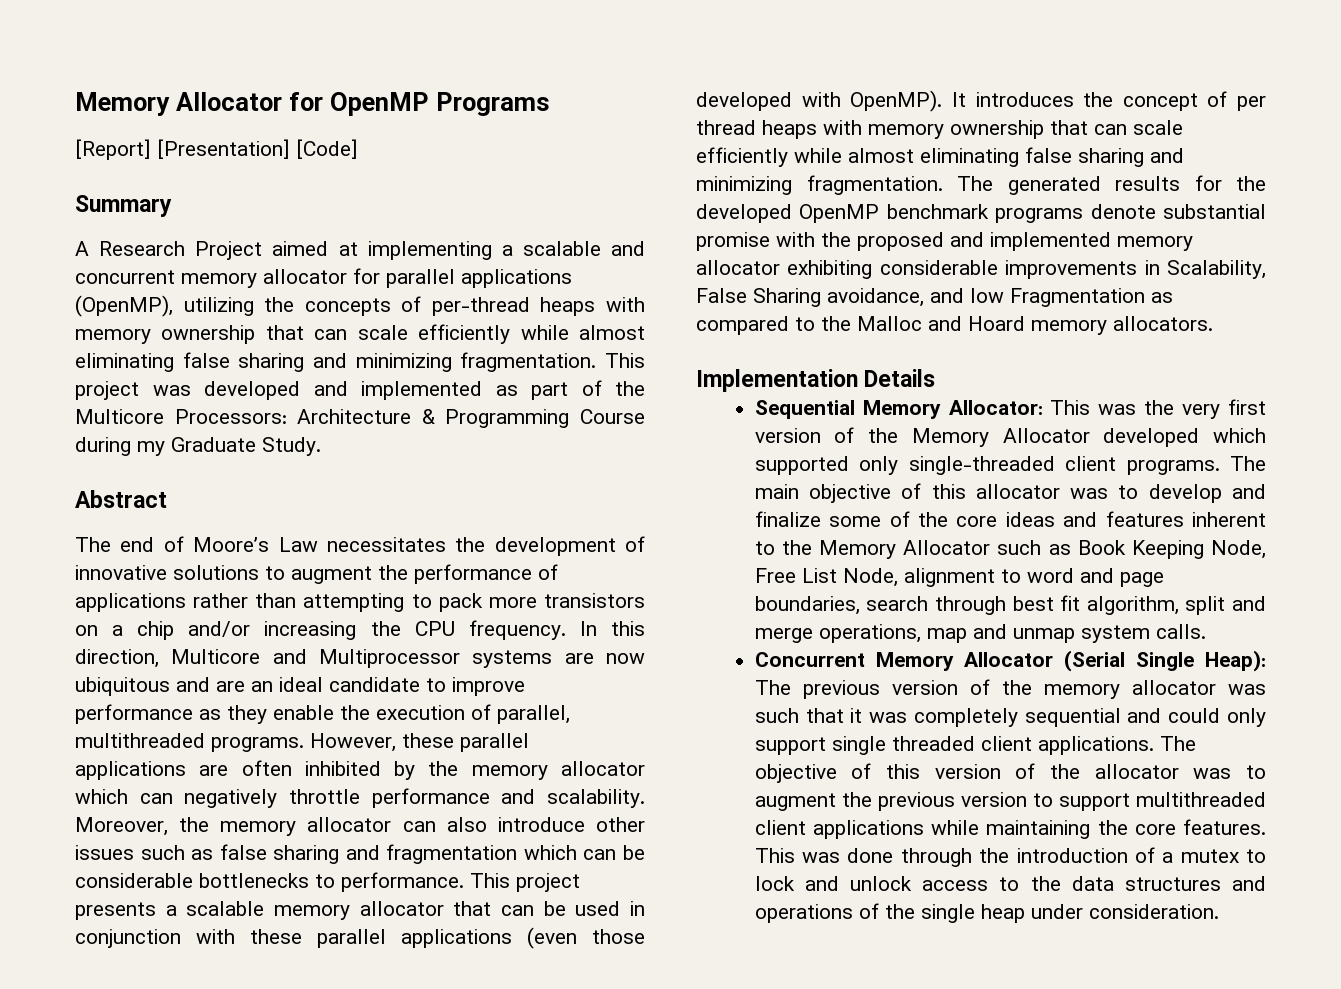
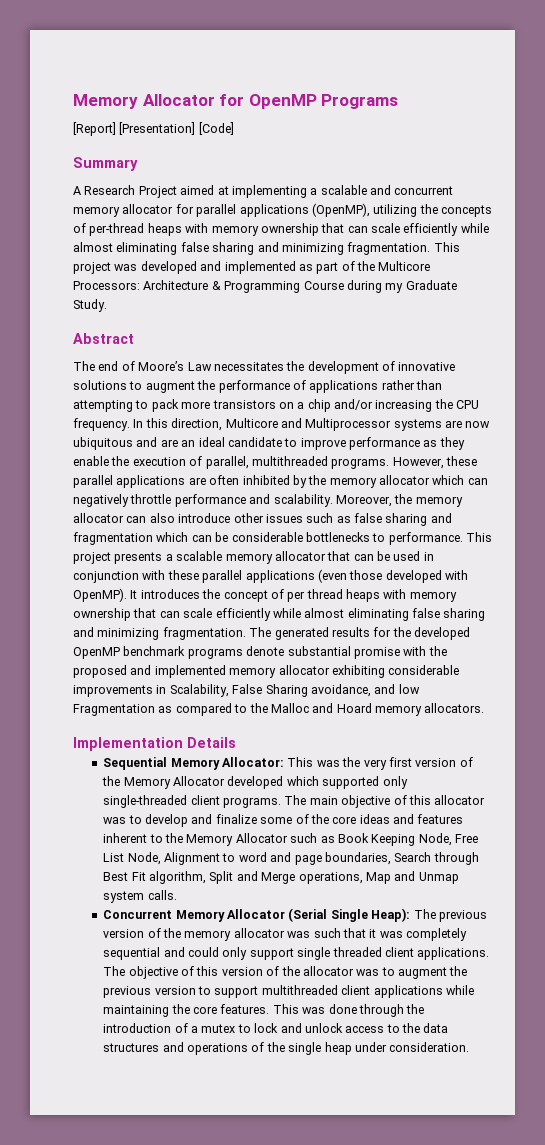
[903,568,995,587] alignment -> [164,852,221,865] Alignment
[866,595,1266,615] [754,624,1075,643] search through best fit algorithm, split and merge operations, map and unmap -> [394,852,479,865] [103,871,459,884] Search through Best Fit algorithm, Split and Merge operations, Map and Unmap

